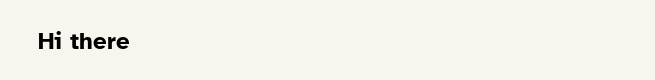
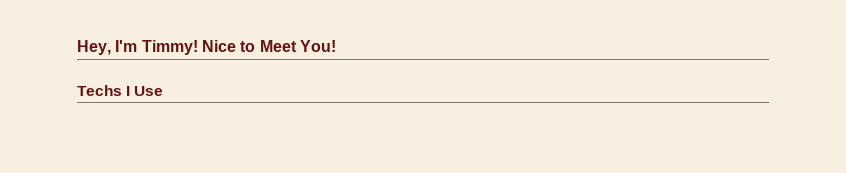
[38,31,130,49] Hi there -> [77,40,336,55] [77,85,164,96] Hey, I'm Timmy! Nice to Meet You! // Techs I Use

